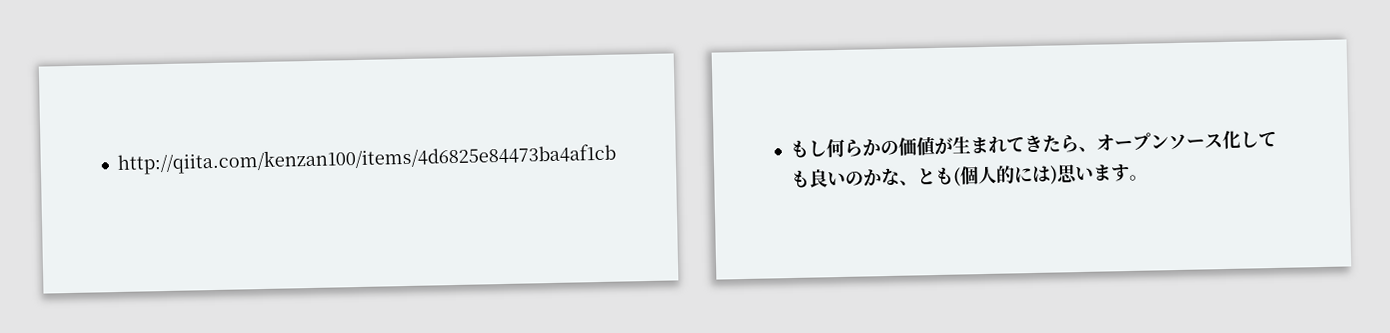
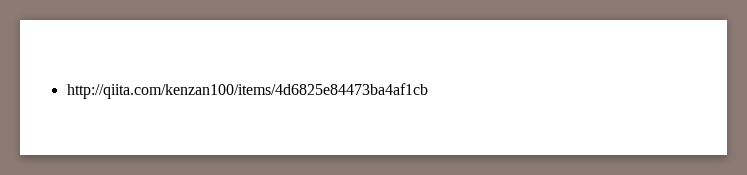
[789,130,1277,159] [790,163,1148,189] // もし何らかの価値が生まれてきたら、オープンソース化しても良いのかな、とも(個人的には)思います。 -> (428, 91) none

